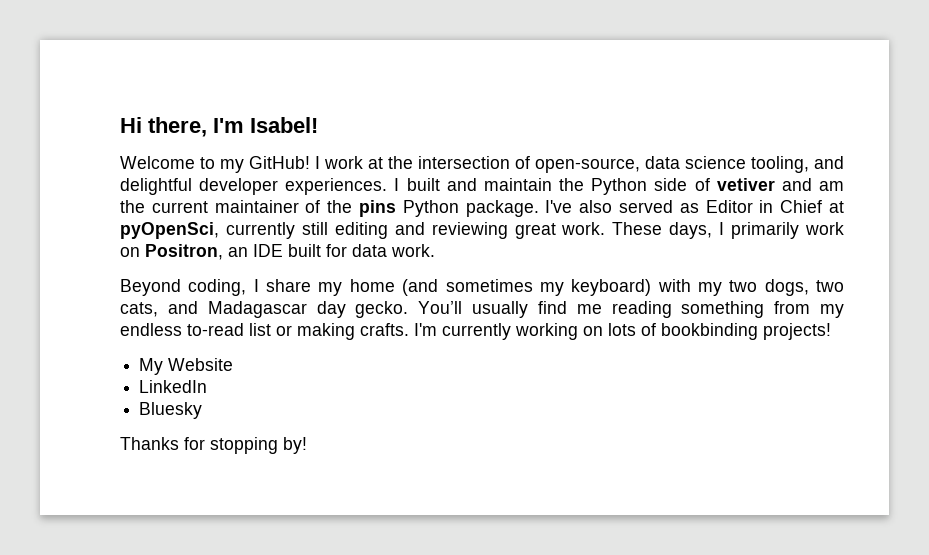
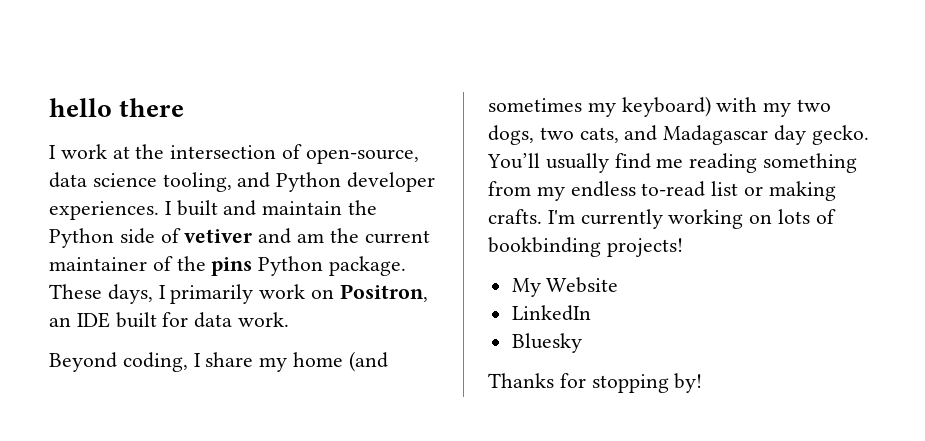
[120,117,318,137] [120,156,310,173] Hi there, I'm Isabel! // Welcome to my GitHub! -> [49,98,185,117] hello there //
[120,178,192,195] delightful -> [276,172,342,192] Python
[545,200,844,213] [120,222,606,239] I've also served as Editor in Chief at pyOpenSci, currently still editing and reviewing great work. -> (407, 266) none

